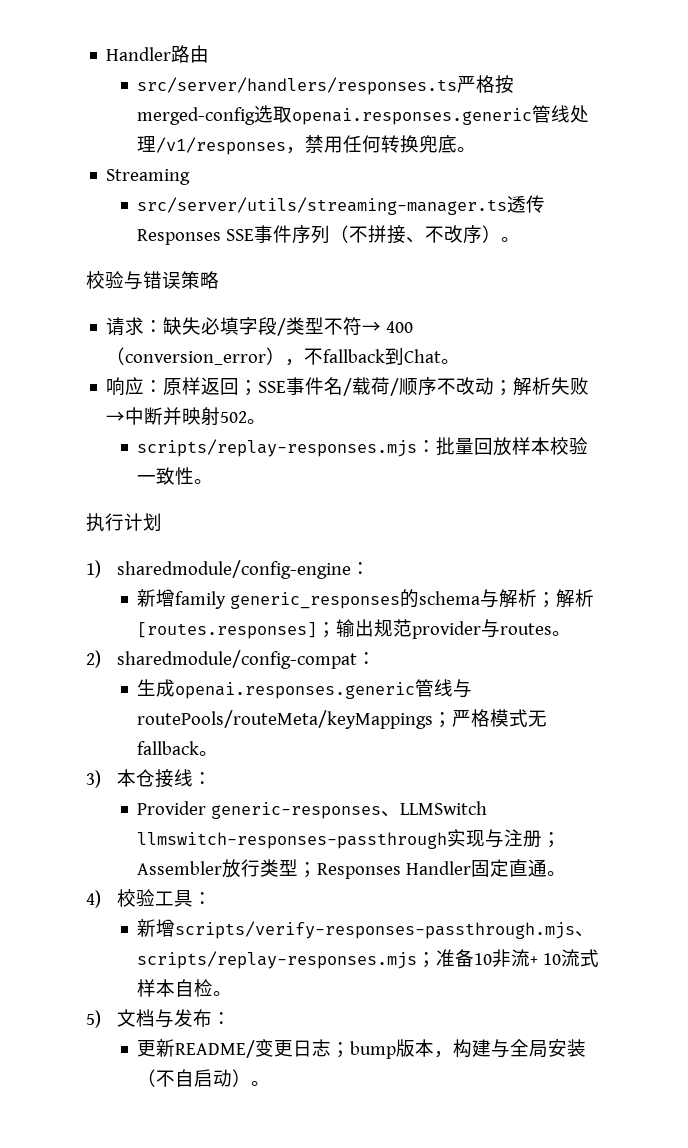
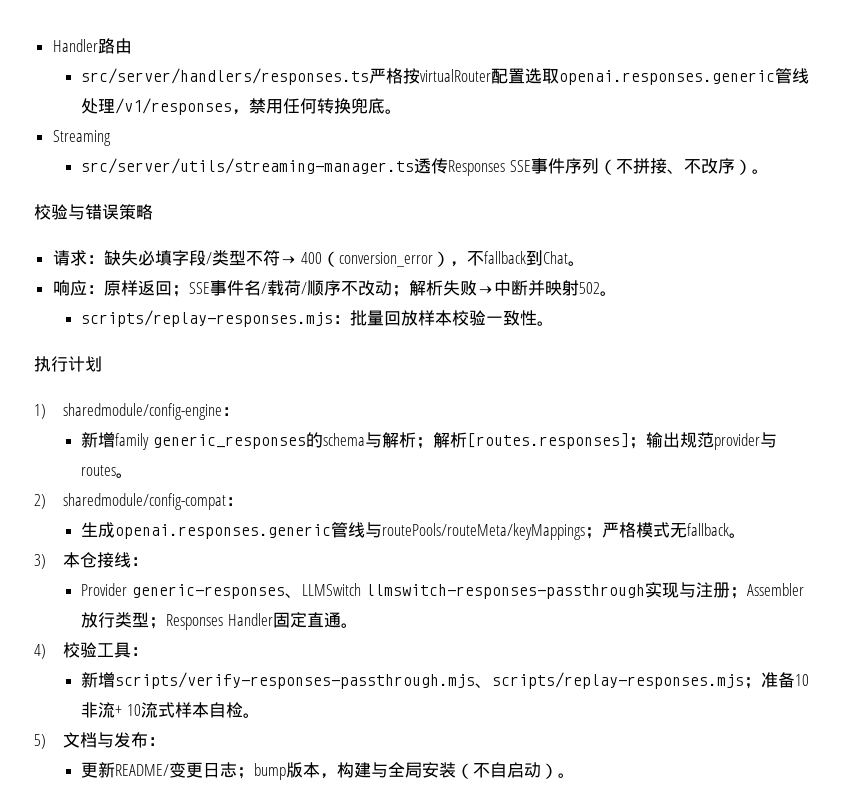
[137,107,256,125] merged-config -> [420,68,526,84] virtualRouter配置

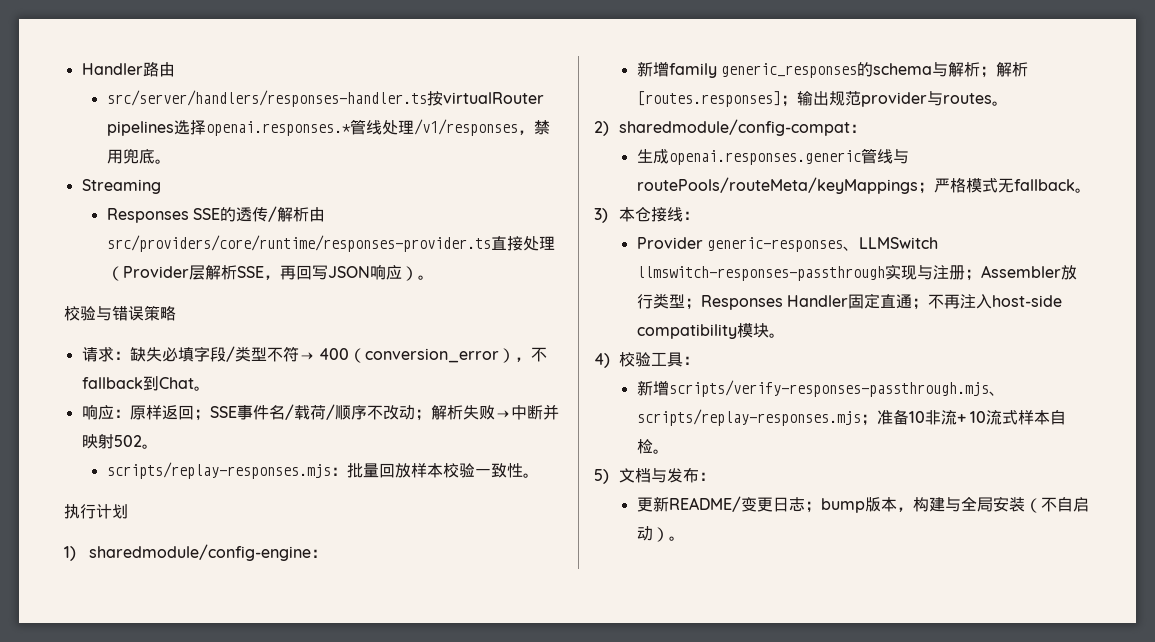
[81,68,776,85] src/server/handlers/responses.ts严格按virtualRouter配置选取openai.responses.generic -> [106,90,544,107] [106,120,351,136] src/server/handlers/responses-handler.ts按virtualRouter pipelines选择openai.responses.*
[283,98,352,114] 任何转换 -> (123, 156) none
[81,158,736,176] src/server/utils/streaming-manager.ts透传Responses SSE事件序列（不拼接、不改序 -> [106,206,325,223] [106,235,555,252] [106,264,402,281] Responses SSE的透传/解析由src/providers/core/runtime/responses-provider.ts直接处理（Provider层解析SSE，再回写JSON响应
(342, 620) none -> [911,294,1062,310] [636,323,769,339] ；不再注入host-side compatibility模块

